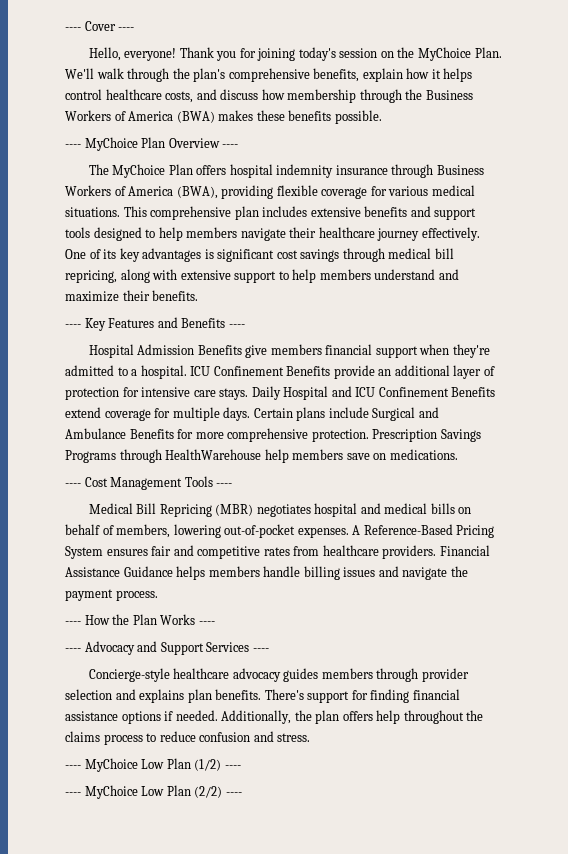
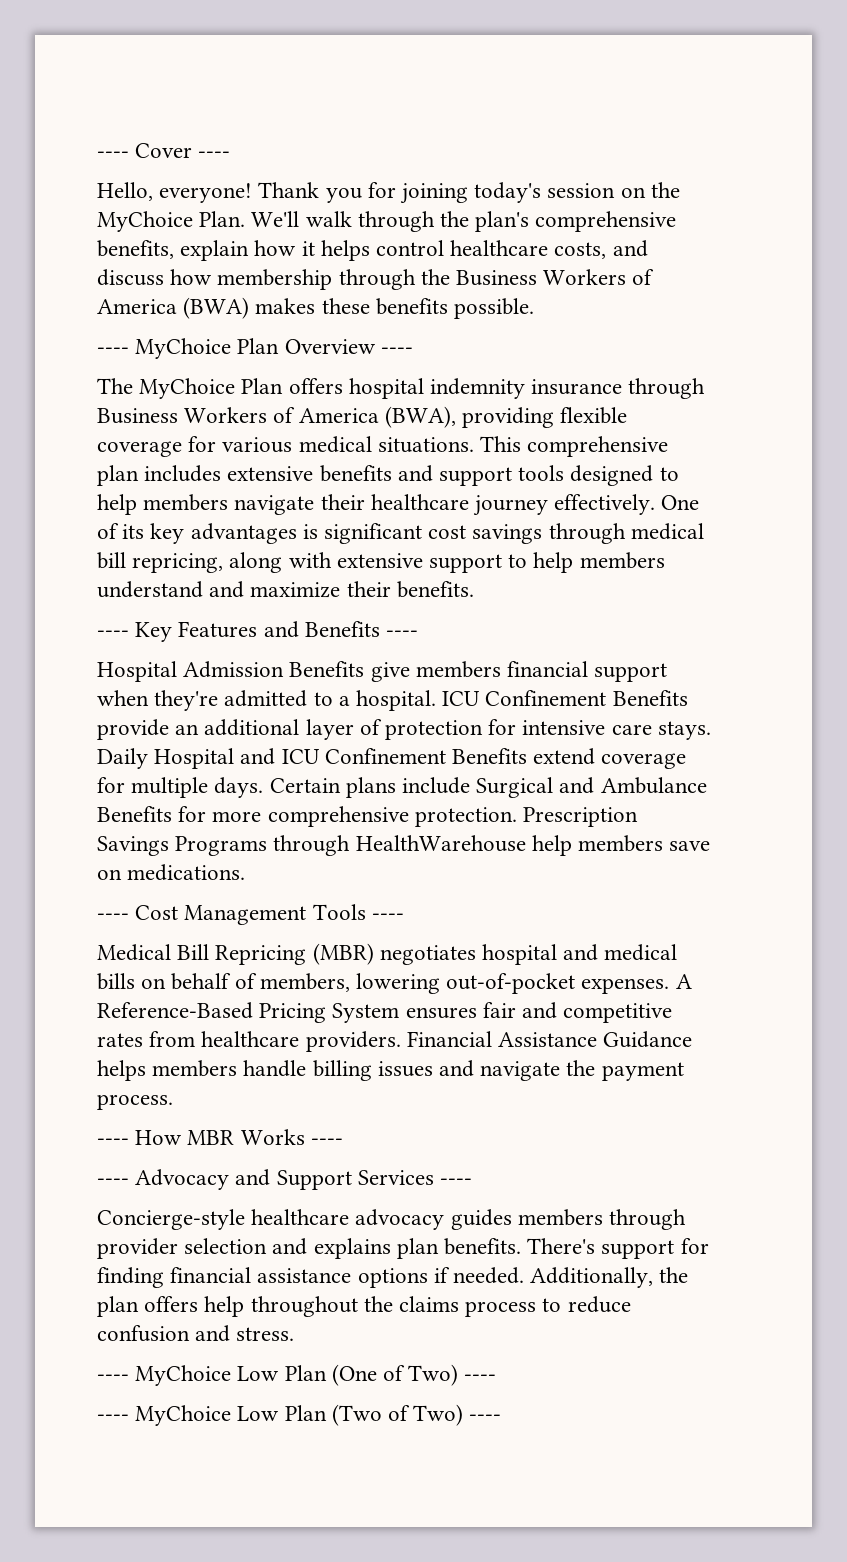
[112,614,157,625] the Plan -> [187,1130,235,1145] MBR
[194,759,222,771] (1/2) -> [331,1364,459,1386] (One of Two)
[194,786,223,798] (2/2) -> [331,1404,464,1426] (Two of Two)

